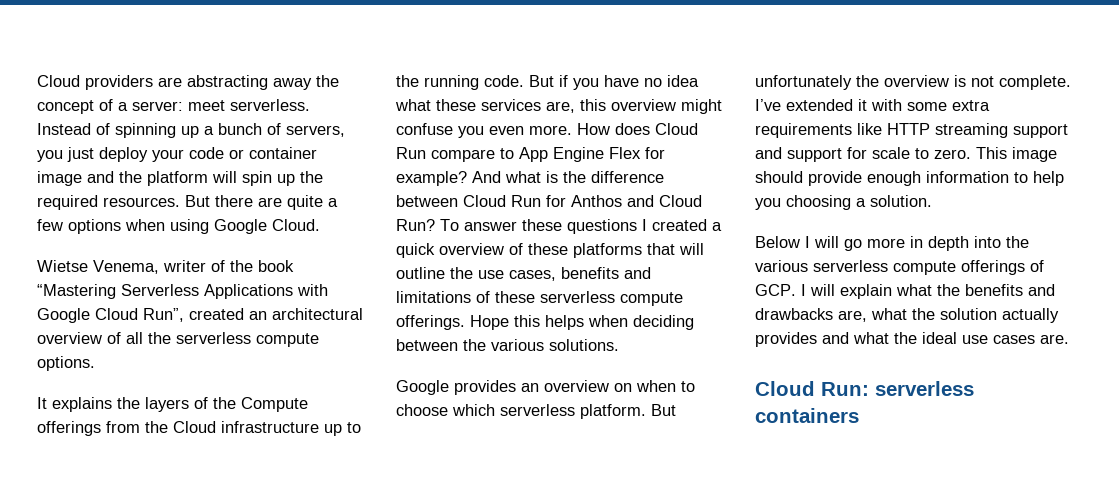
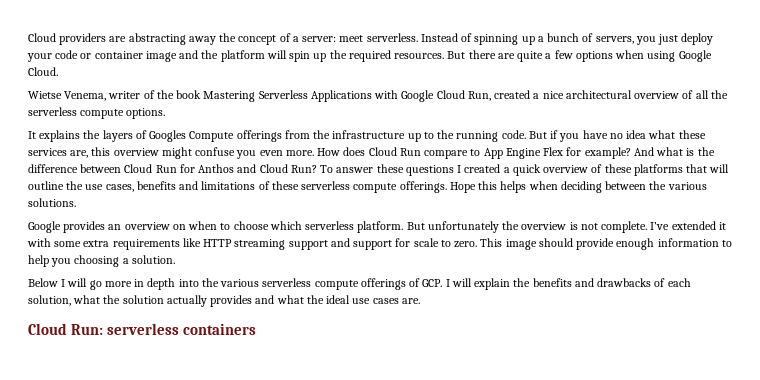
[37,284,116,299] “Mastering -> [203,91,256,102] Mastering
[143,308,267,322] Run”, created an -> [467,90,564,101] Run, created a nice
[213,397,236,409] the -> [149,130,187,142] Googles
[173,421,216,433] Cloud -> (331, 134) none
[896,284,932,296] what -> (511, 284) none
[838,310,867,322] are, -> [654,278,691,287] [28,295,71,306] of each solution,

